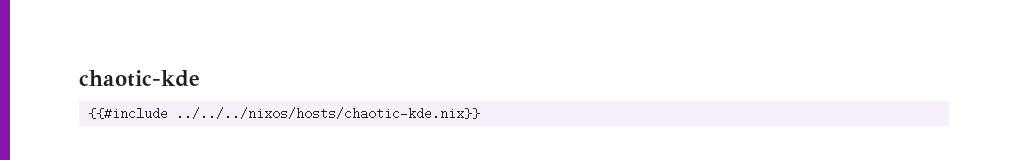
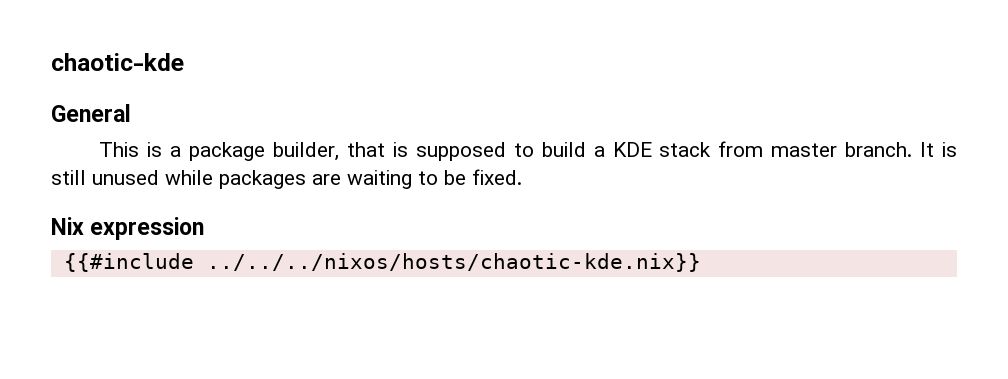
(200, 78) none -> [51,104,131,122] [99,141,957,161] [51,169,522,189] [51,217,205,240] // General // This is a package builder, that is supposed to build a KDE stack from master branch. It is still unused while packages are waiting to be fixed. // Nix expression

